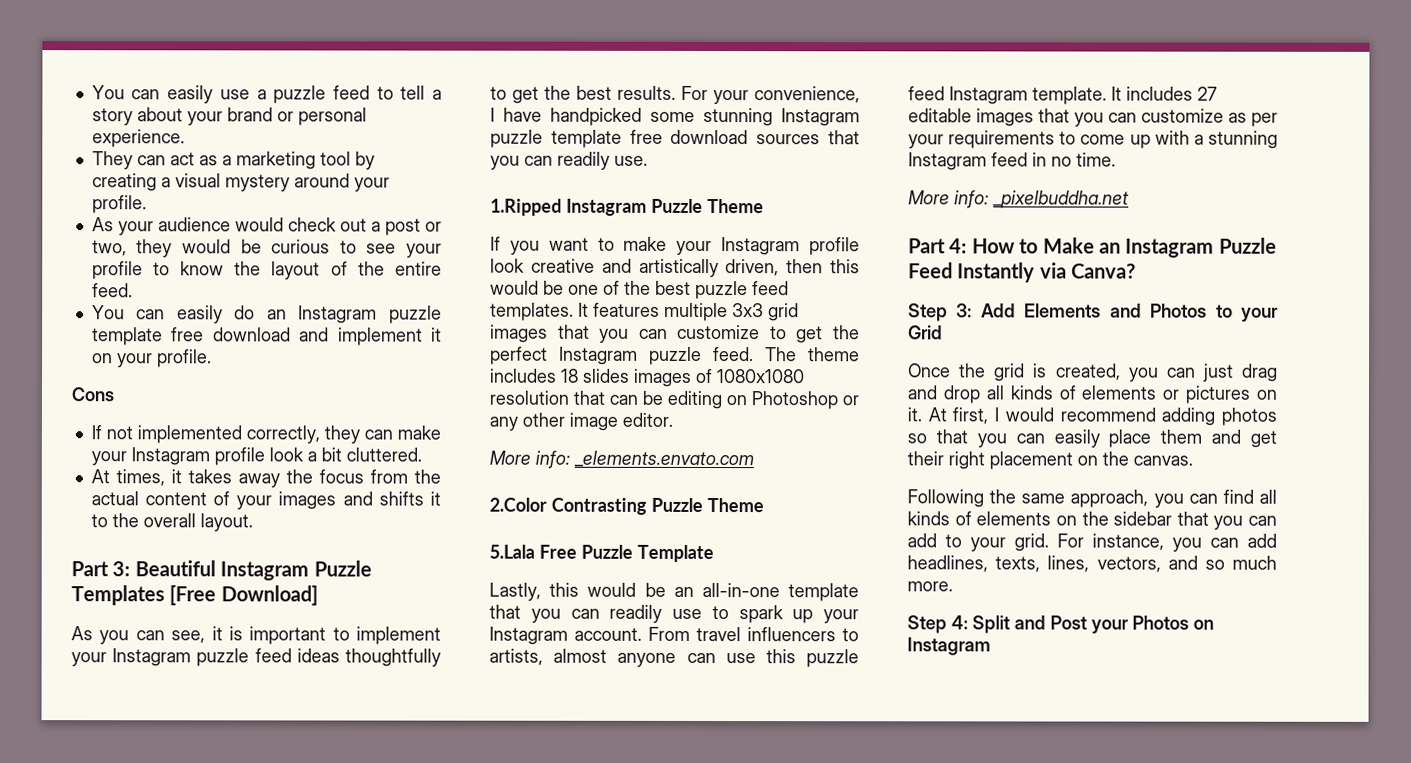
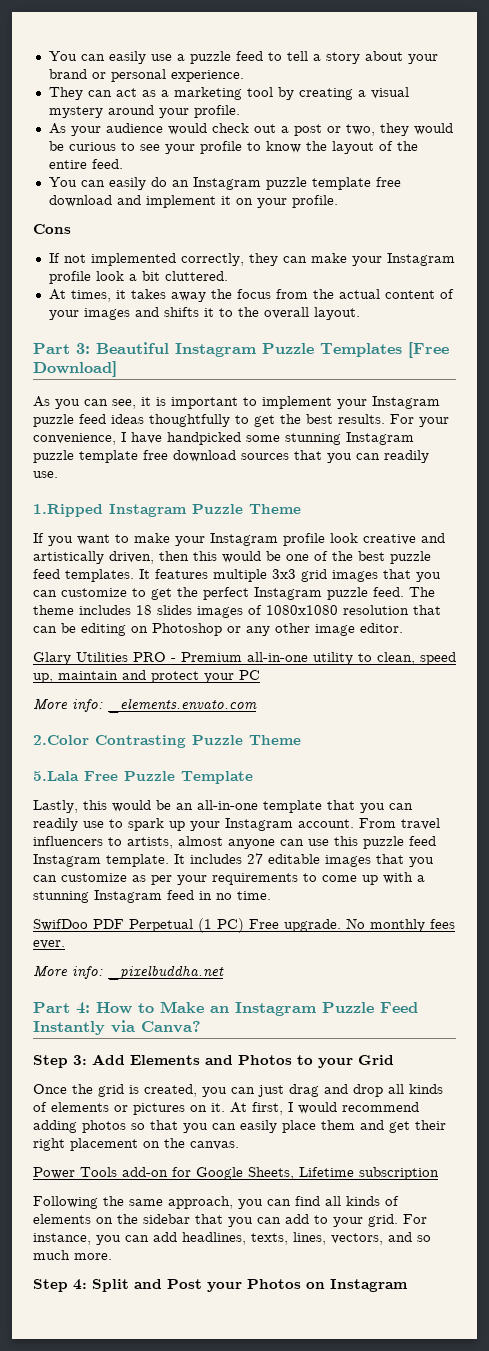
(673, 419) none -> [33,652,456,665] [33,670,260,683] // Glary Utilities PRO - Premium all-in-one utility to clean, speed up, maintain and protect your PC
(1116, 159) none -> [33,918,455,933] [33,940,65,949] // SwifDoo PDF Perpetual (1 PC) Free upgrade. No monthly fees ever.
(1193, 460) none -> [33,1167,439,1180] // Power Tools add-on for Google Sheets, Lifetime subscription

